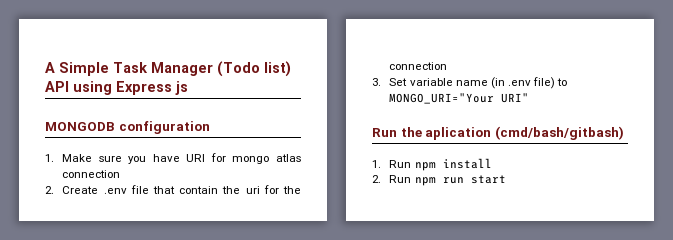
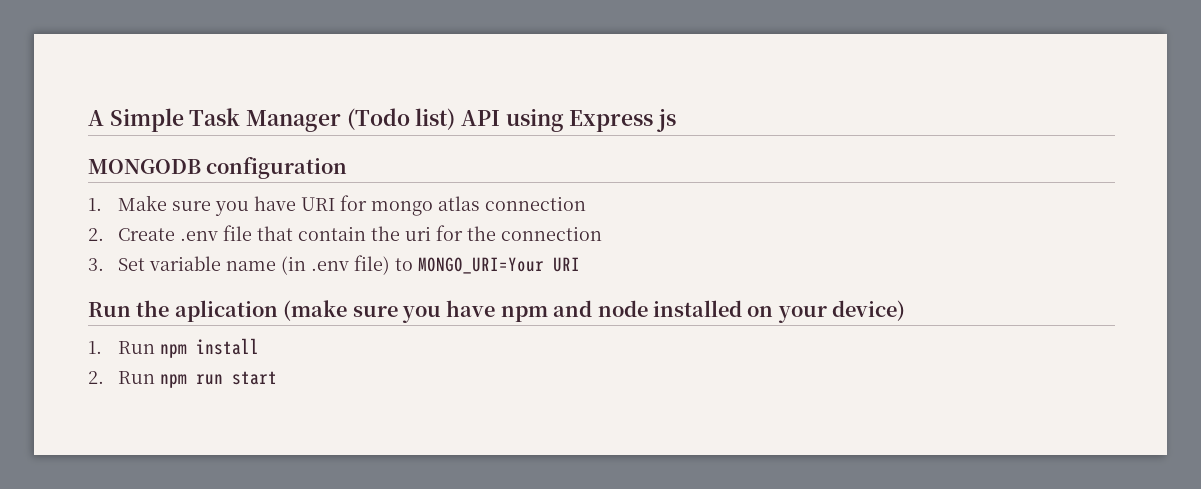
[389,93,530,104] MONGO_URI="Your URI" -> [418,257,581,274] MONGO_URI=Your URI
[494,126,624,140] (cmd/bash/gitbash) -> [283,300,906,323] (make sure you have npm and node installed on your device)

